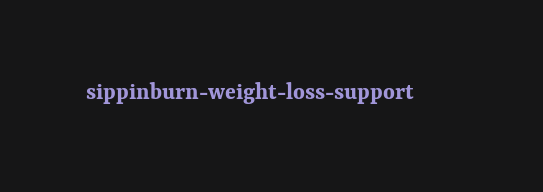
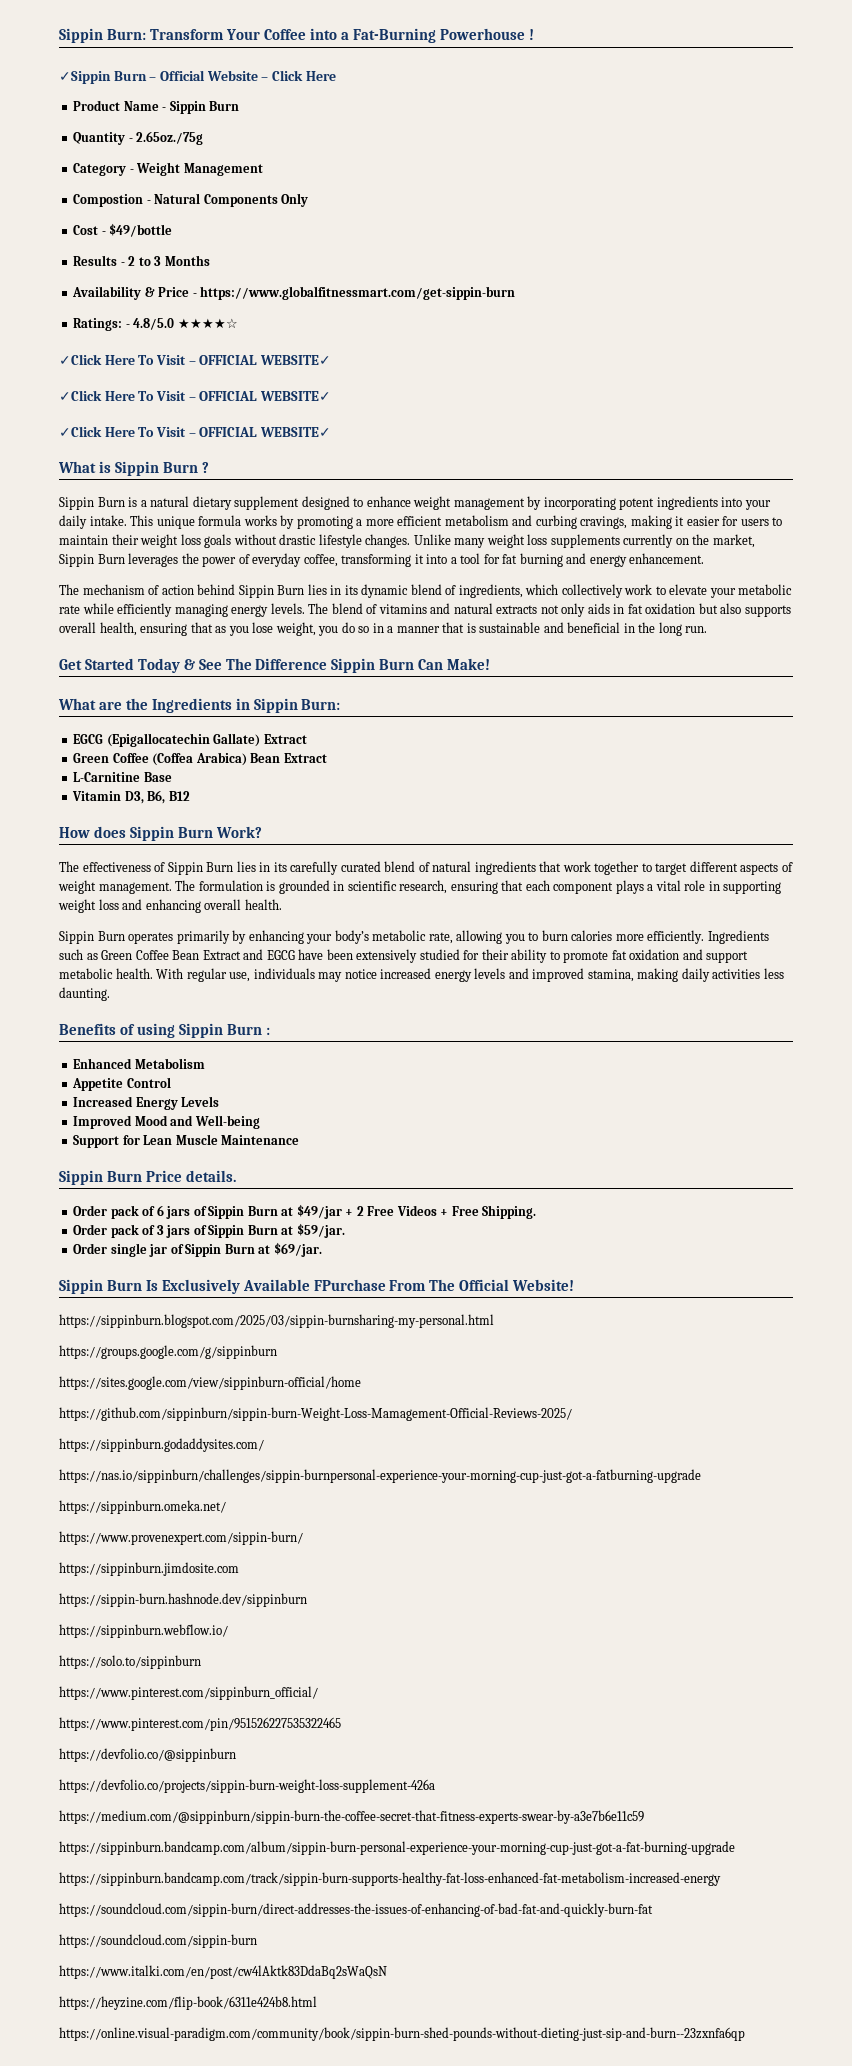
[86,82,414,104] sippinburn-weight-loss-support -> [59,28,535,43] [59,70,336,84] [73,100,240,114] [73,131,204,145] [73,162,263,176] [73,193,309,207] [73,223,173,237] [73,255,210,266] [72,286,516,300] [73,318,238,331] [59,354,331,365] [59,390,331,401] [59,426,331,437] [58,461,209,476] [59,496,771,510] [59,515,783,529] [59,534,755,548] [59,553,705,567] [59,584,793,598] [59,603,791,617] [59,622,708,636] [59,658,491,673] [58,698,341,713] [73,733,307,747] [73,752,327,766] [73,772,172,782] [72,790,190,804] [59,826,262,841] [59,861,793,875] [58,880,782,894] [58,899,282,913] [59,930,769,944] [59,949,749,963] [59,968,784,982] [59,987,110,1001] [59,1023,270,1038] [73,1058,205,1069] [72,1077,171,1091] [73,1096,220,1110] [73,1115,260,1129] [73,1134,300,1148] [59,1170,236,1185] [73,1204,537,1219] [73,1223,345,1238] [73,1242,322,1257] [59,1279,575,1294] [59,1314,494,1328] [59,1345,277,1359] [59,1376,361,1390] [59,1407,572,1421] [59,1438,264,1452] [59,1469,701,1483] [59,1500,226,1514] [59,1531,303,1545] [59,1562,239,1576] [59,1593,307,1607] [59,1624,228,1638] [59,1655,201,1669] [59,1686,318,1700] [59,1717,341,1731] [59,1748,236,1762] [59,1779,435,1793] [59,1810,644,1824] [59,1841,735,1855] [59,1872,721,1886] [59,1903,653,1917] [59,1934,257,1948] [59,1965,387,1979] [59,1996,317,2010] [59,2027,745,2041] Sippin Burn: Transform Your Coffee into a Fat-Burning Powerhouse ! // ✓Sippin Burn – Official Website – Click Here // Product Name - Sippin Burn // Quantity - 2.65oz./75g // Category - Weight Management // Compostion - Natural Components Only // Cost - $49/bottle // Results - 2 to 3 Months // Availability & Price - https://www.globalfitnessmart.com/get-sippin-burn // Ratings: - 4.8/5.0 ★★★★☆ // ✓Click Here To Visit – OFFICIAL WEBSITE✓ // ✓Click Here To Visit – OFFICIAL WEBSITE✓ // ✓Click Here To Visit – OFFICIAL WEBSITE✓ // What is Sippin Burn ? // Sippin Burn is a natural dietary supplement designed to enhance weight management by incorporating potent ingredients into your daily intake. This unique formula works by promoting a more efficient metabolism and curbing cravings, making it easier for users to maintain their weight loss goals without drastic lifestyle changes. Unlike many weight loss supplements currently on the market, Sippin Burn leverages the power of everyday coffee, transforming it into a tool for fat burning and energy enhancement. // The mechanism of action behind Sippin Burn lies in its dynamic blend of ingredients, which collectively work to elevate your metabolic rate while efficiently managing energy levels. The blend of vitamins and natural extracts not only aids in fat oxidation but also supports overall health, ensuring that as you lose weight, you do so in a manner that is sustainable and beneficial in the long run. // Get Started Today & See The Difference Sippin Burn Can Make! // What are the Ingredients in Sippin Burn: // EGCG (Epigallocatechin Gallate) Extract // Green Coffee (Coffea Arabica) Bean Extract // L-Carnitine Base // Vitamin D3, B6, B12 // How does Sippin Burn Work? // The effectiveness of Sippin Burn lies in its carefully curated blend of natural ingredients that work together to target different aspects of weight management. The formulation is grounded in scientific research, ensuring that each component plays a vital role in supporting weight loss and enhancing overall health. // Sippin Burn operates primarily by enhancing your body’s metabolic rate, allowing you to burn calories more efficiently. Ingredients such as Green Coffee Bean Extract and EGCG have been extensively studied for their ability to promote fat oxidation and support metabolic health. With regular use, individuals may notice increased energy levels and improved stamina, making daily activities less daunting. // Benefits of using Sippin Burn : // Enhanced Metabolism // Appetite Control // Increased Energy Levels // Improved Mood and Well-being // Support for Lean Muscle Maintenance // Sippin Burn Price details. // Order pack of 6 jars of Sippin Burn at $49/jar + 2 Free Videos + Free Shipping. // Order pack of 3 jars of Sippin Burn at $59/jar. // Order single jar of Sippin Burn at $69/jar. // Sippin Burn Is Exclusively Available FPurchase From The Official Website! // https://sippinburn.blogspot.com/2025/03/sippin-burnsharing-my-personal.html // https://groups.google.com/g/sippinburn // https://sites.google.com/view/sippinburn-official/home // https://github.com/sippinburn/sippin-burn-Weight-Loss-Mamagement-Official-Reviews-2025/ // https://sippinburn.godaddysites.com/ // https://nas.io/sippinburn/challenges/sippin-burnpersonal-experience-your-morning-cup-just-got-a-fatburning-upgrade // https://sippinburn.omeka.net/ // https://www.provenexpert.com/sippin-burn/ // https://sippinburn.jimdosite.com // https://sippin-burn.hashnode.dev/sippinburn // https://sippinburn.webflow.io/ // https://solo.to/sippinburn // https://www.pinterest.com/sippinburn_official/ // https://www.pinterest.com/pin/951526227535322465 // https://devfolio.co/@sippinburn // https://devfolio.co/projects/sippin-burn-weight-loss-supplement-426a // https://medium.com/@sippinburn/sippin-burn-the-coffee-secret-that-fitness-experts-swear-by-a3e7b6e11c59 // https://sippinburn.bandcamp.com/album/sippin-burn-personal-experience-your-morning-cup-just-got-a-fat-burning-upgrade // https://sippinburn.bandcamp.com/track/sippin-burn-supports-healthy-fat-loss-enhanced-fat-metabolism-increased-energy // https://soundcloud.com/sippin-burn/direct-addresses-the-issues-of-enhancing-of-bad-fat-and-quickly-burn-fat // https://soundcloud.com/sippin-burn // https://www.italki.com/en/post/cw4lAktk83DdaBq2sWaQsN // https://heyzine.com/flip-book/6311e424b8.html // https://online.visual-paradigm.com/community/book/sippin-burn-shed-pounds-without-dieting-just-sip-and-burn--23zxnfa6qp

